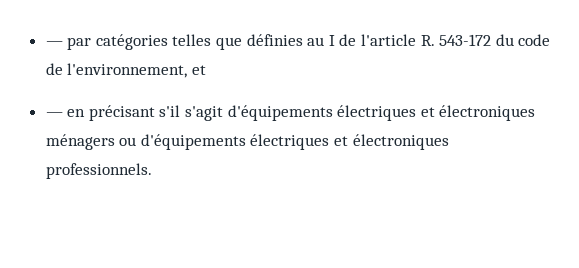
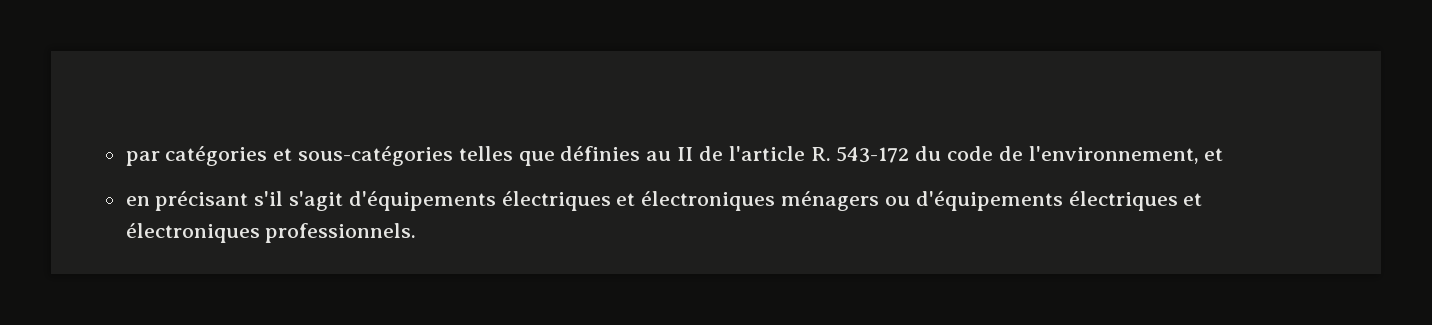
[45,41,63,46] ― -> (125, 158) none
(168, 42) none -> [273,146,454,166] et sous-catégories
[328,35,335,46] I -> [677,147,694,161] II
[45,112,63,117] ― -> (1224, 154) none

